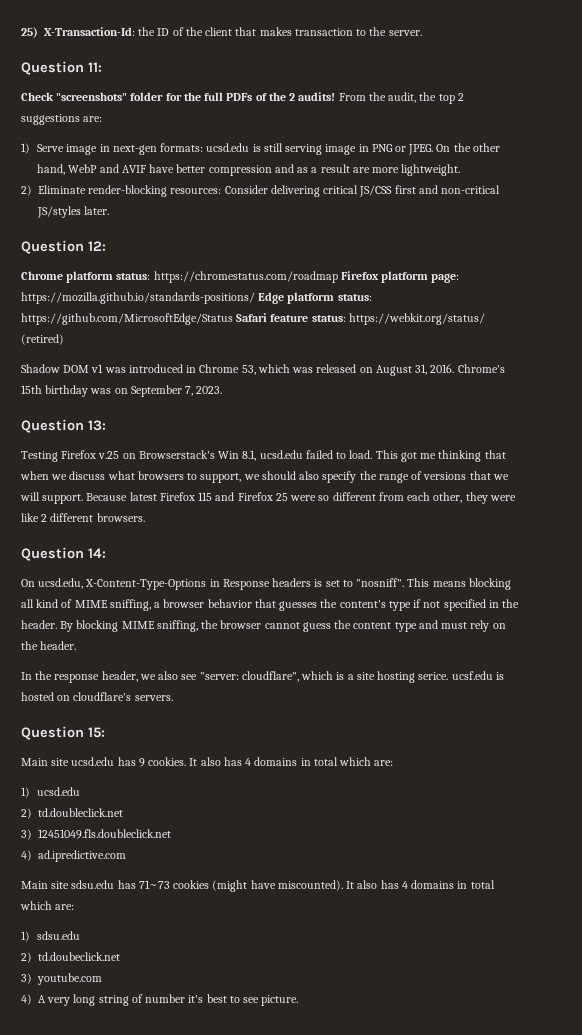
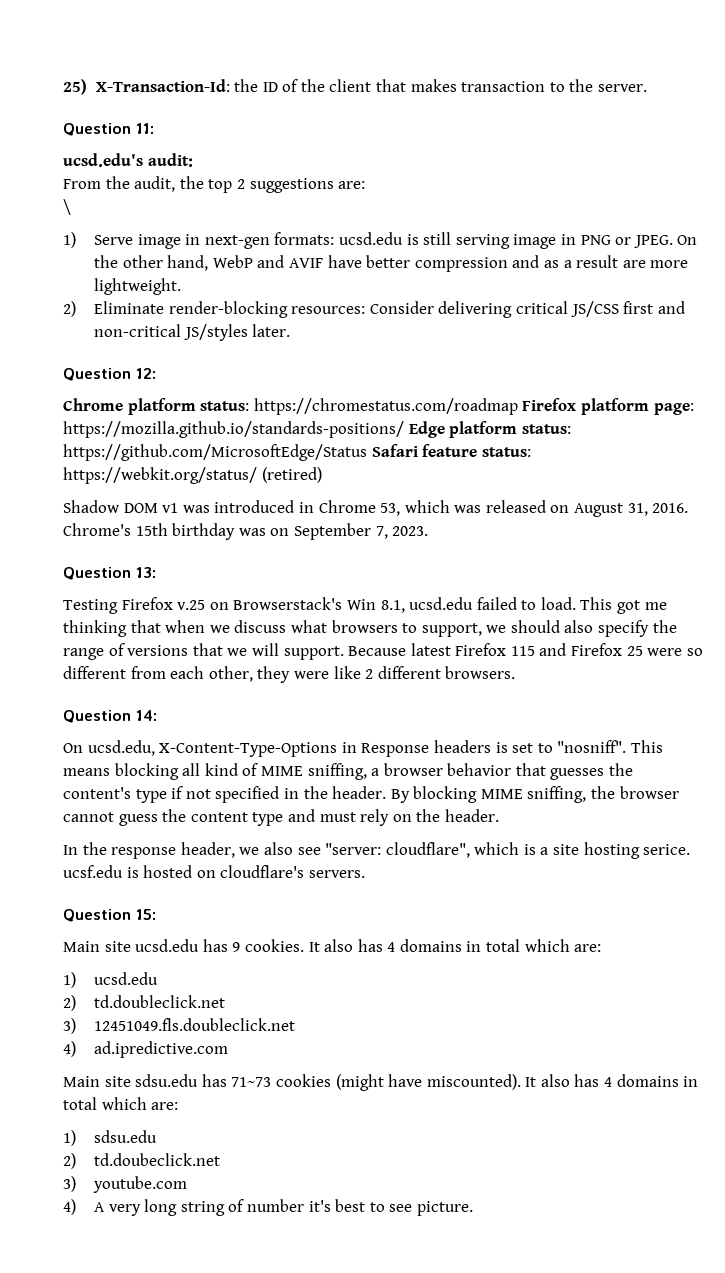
[21,92,336,101] Check "screenshots" folder for the full PDFs of the 2 audits! -> [63,153,193,167] ucsd.edu's audit: //
(103, 119) none -> [63,199,71,215] // \

